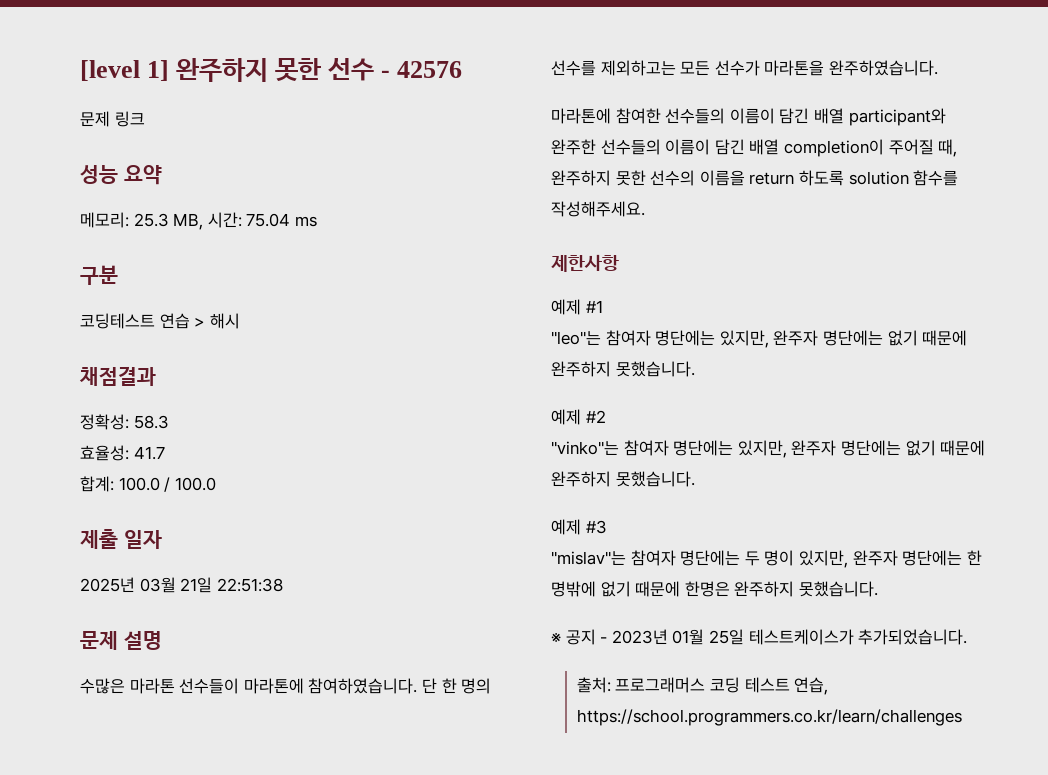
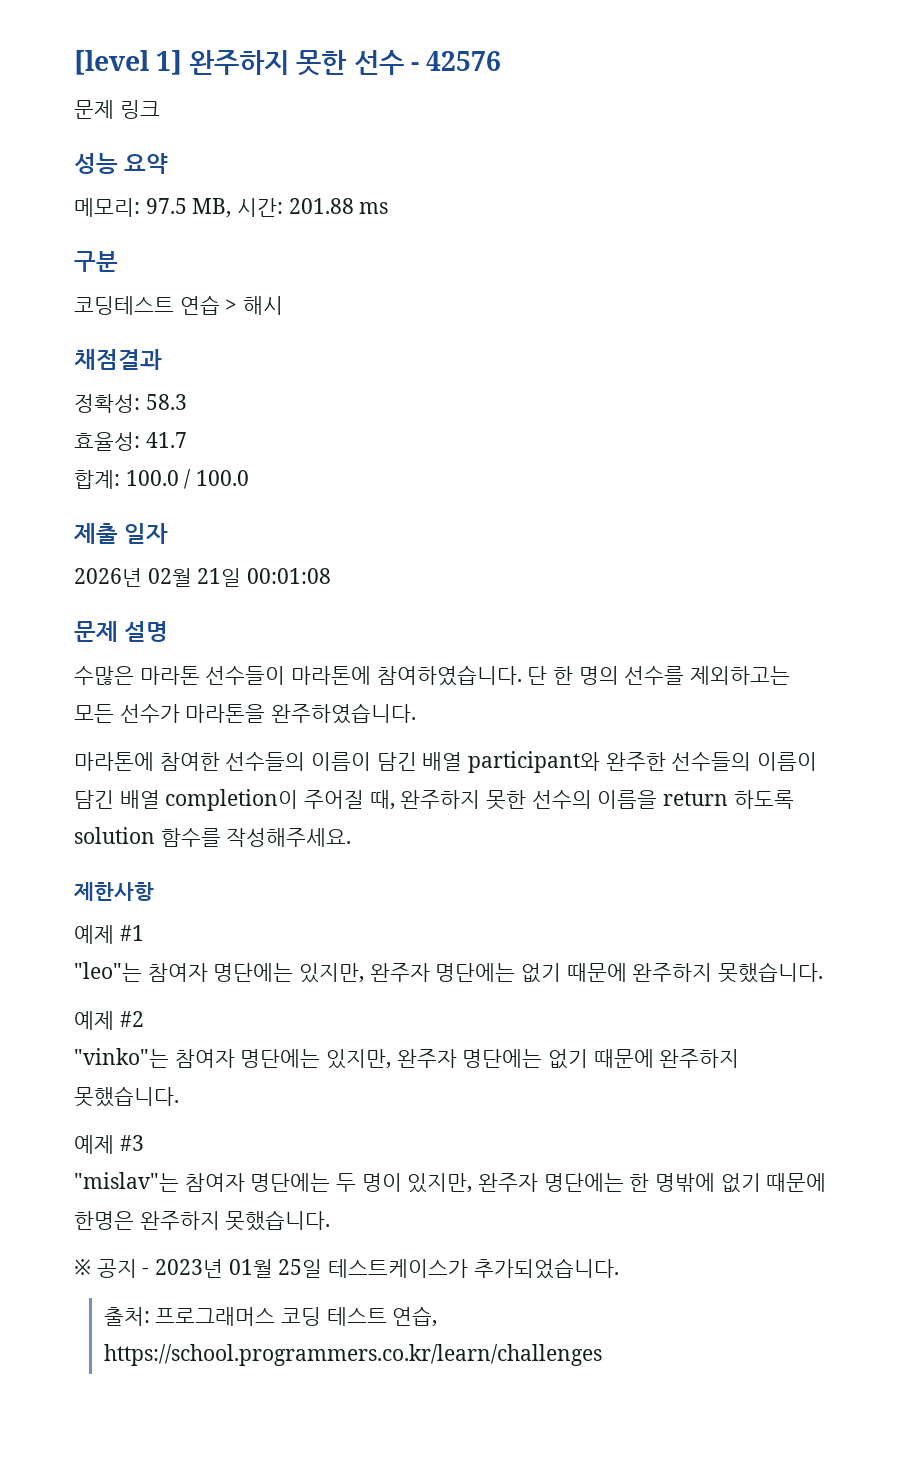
[133,213,169,227] 25.3 -> [145,198,187,214] 97.5
[246,213,291,227] 75.04 -> [288,198,354,214] 201.88
[80,577,283,593] 2025년 03월 21일 22:51:38 -> [74,568,332,587] 2026년 02월 21일 00:01:08

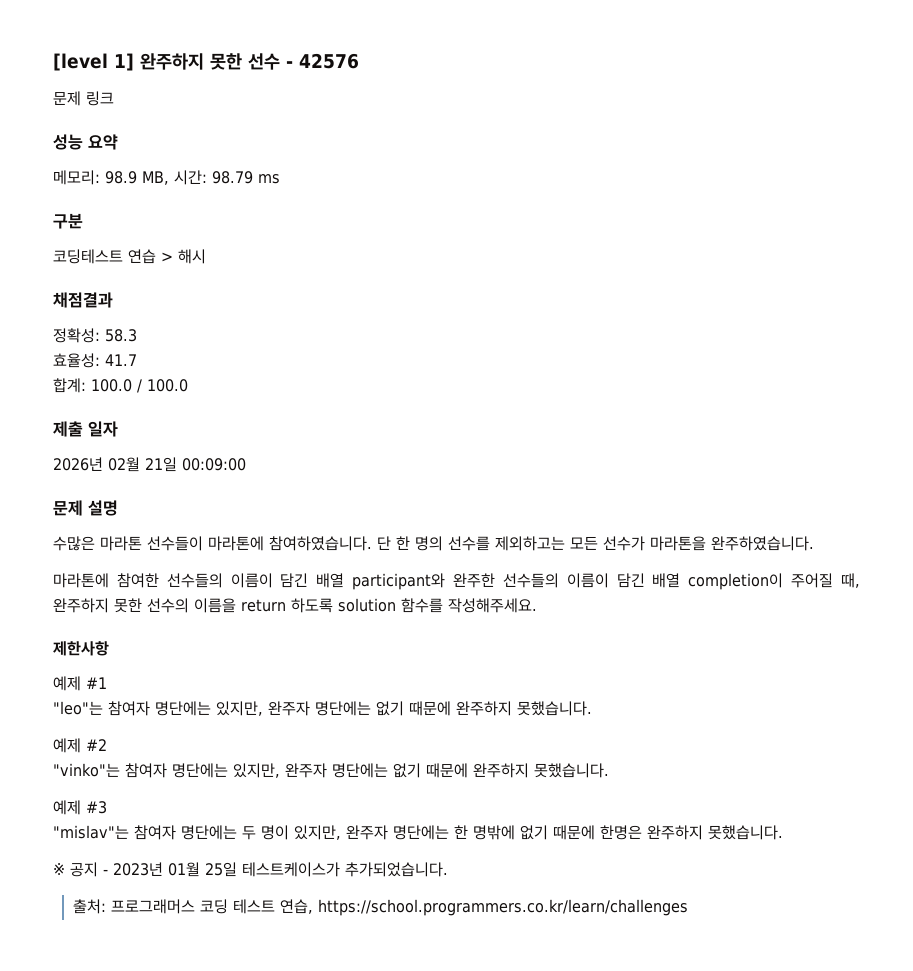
[145,198,187,214] 97.5 -> [105,171,137,184] 98.9
[288,198,354,214] 201.88 -> [212,171,253,184] 98.79
[247,568,332,584] 00:01:08 -> [182,458,246,471] 00:09:00

